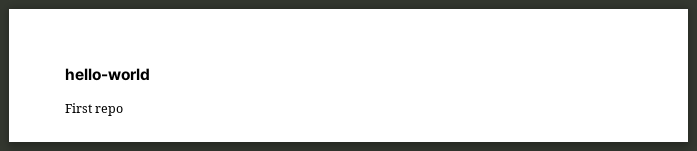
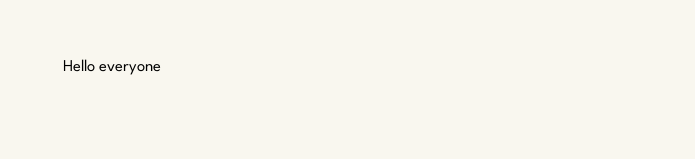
[65,68,150,81] [65,103,124,116] hello-world // First repo -> [63,59,162,75] Hello everyone

